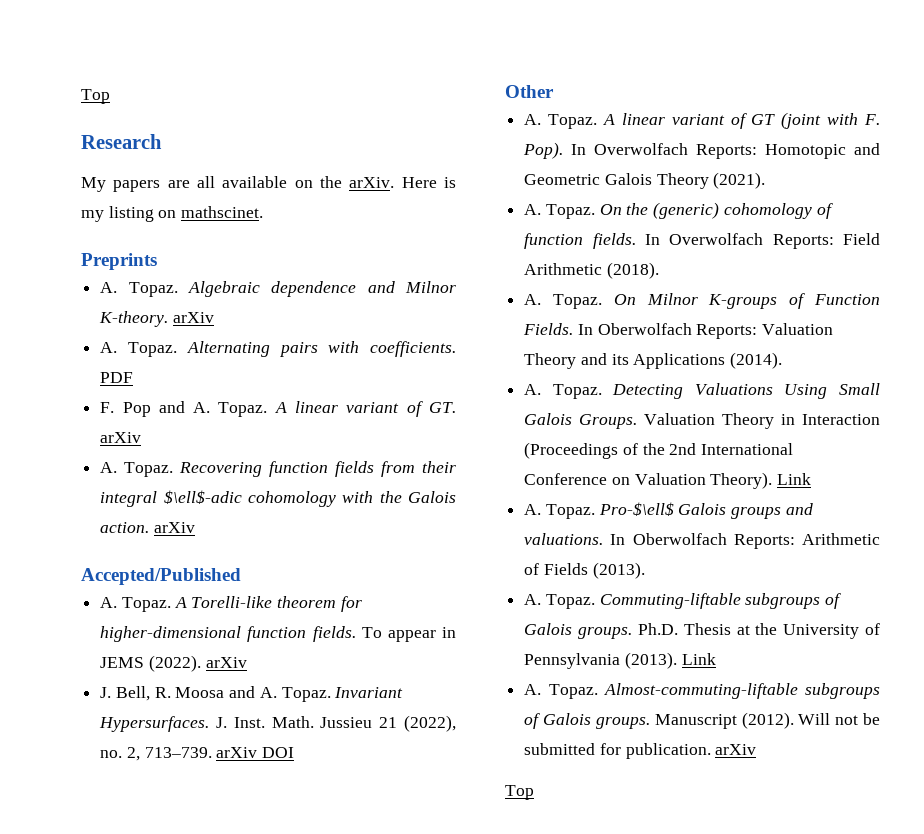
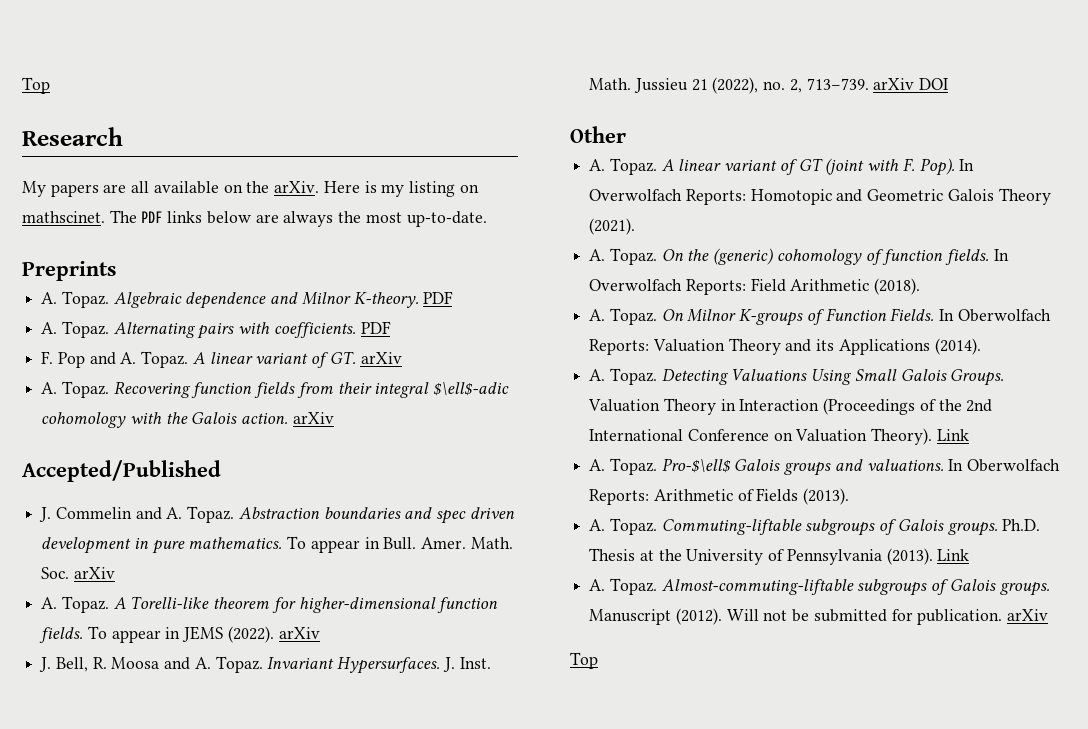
(264, 212) none -> [109,210,487,227] The PDF links below are always the most up-to-date.
[172,312,214,323] arXiv -> [423,291,454,304] PDF
(241, 576) none -> [39,506,515,524] [41,536,513,554] [41,567,115,579] // J. Commelin and A. Topaz. Abstraction boundaries and spec driven development in pure mathematics. To appear in Bull. Amer. Math. Soc. arXiv

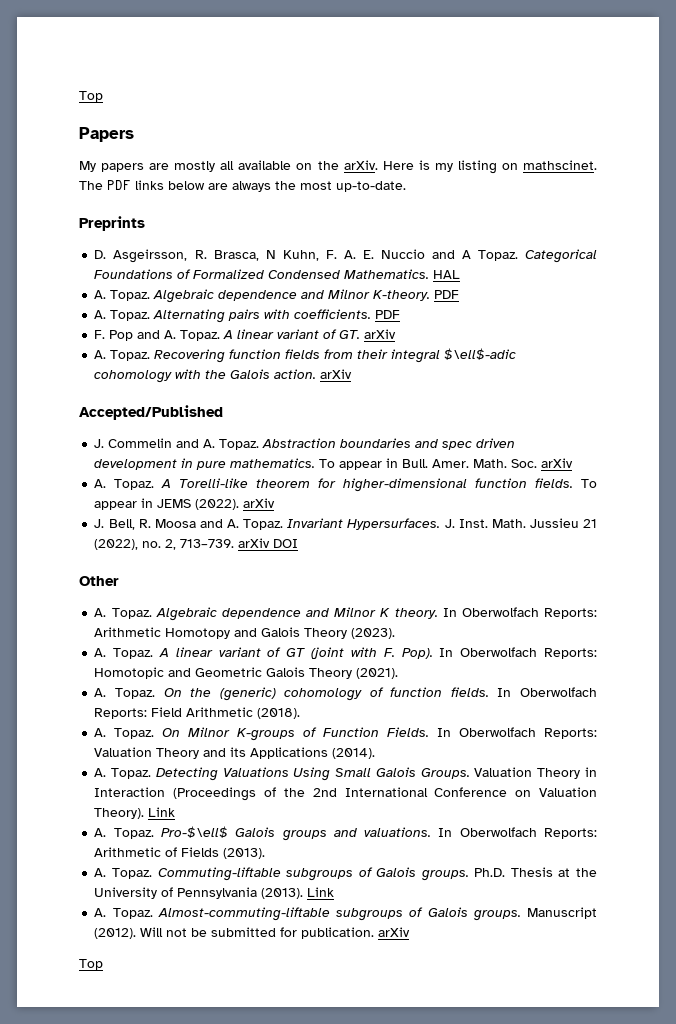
[22,127,123,146] Research -> [79,127,134,142] Papers
(127, 188) none -> [174,161,216,172] mostly
(116, 271) none -> [94,249,598,263] [94,269,461,279] // D. Asgeirsson, R. Brasca, N Kuhn, F. A. E. Nuccio and A Topaz. Categorical Foundations of Formalized Condensed Mathematics. HAL
(626, 134) none -> [94,607,598,621] [94,627,396,639] // A. Topaz. Algebraic dependence and Milnor K theory. In Oberwolfach Reports: Arithmetic Homotopy and Galois Theory (2023).
[589,189,683,201] Overwolfach -> [460,647,538,657] Oberwolfach
[589,279,683,291] Overwolfach -> [520,687,597,697] Oberwolfach

